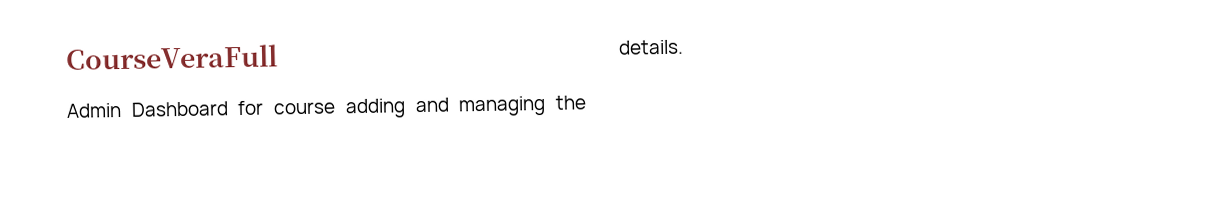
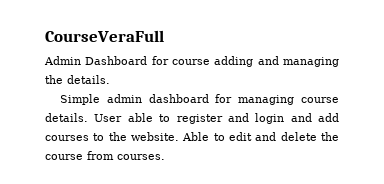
(684, 47) none -> [59,94,340,105] [45,113,339,124] [45,132,340,141] [45,151,165,160] // Simple admin dashboard for managing course details. User able to register and login and add courses to the website. Able to edit and delete the course from courses.

